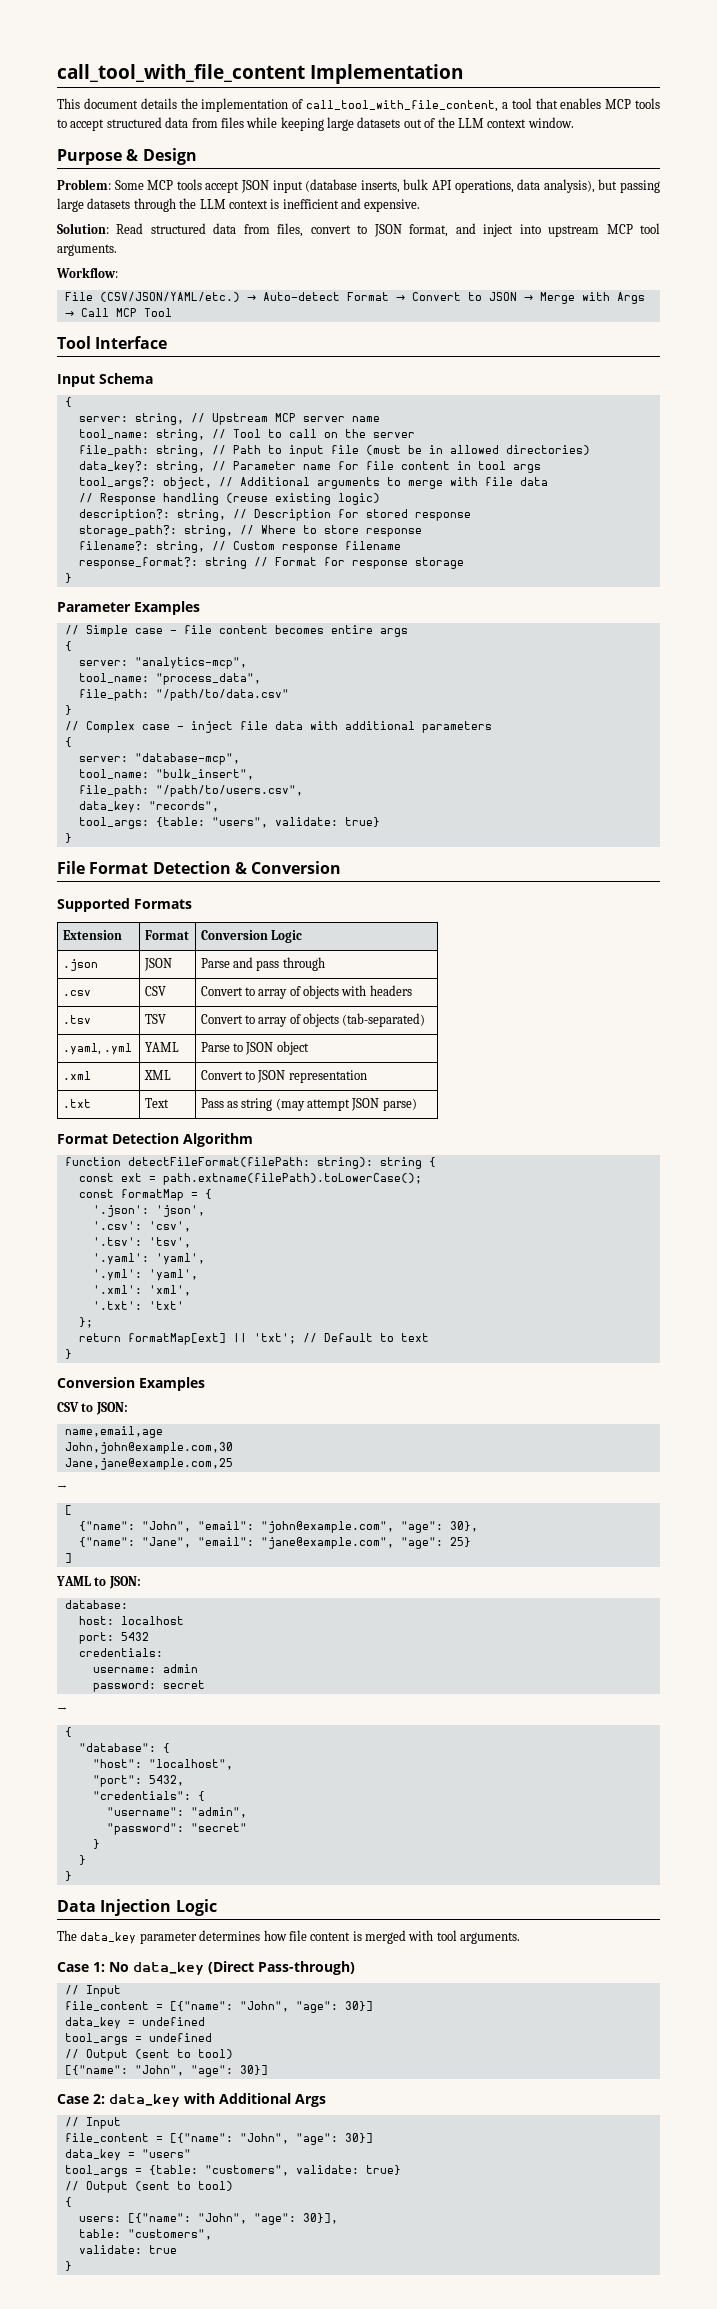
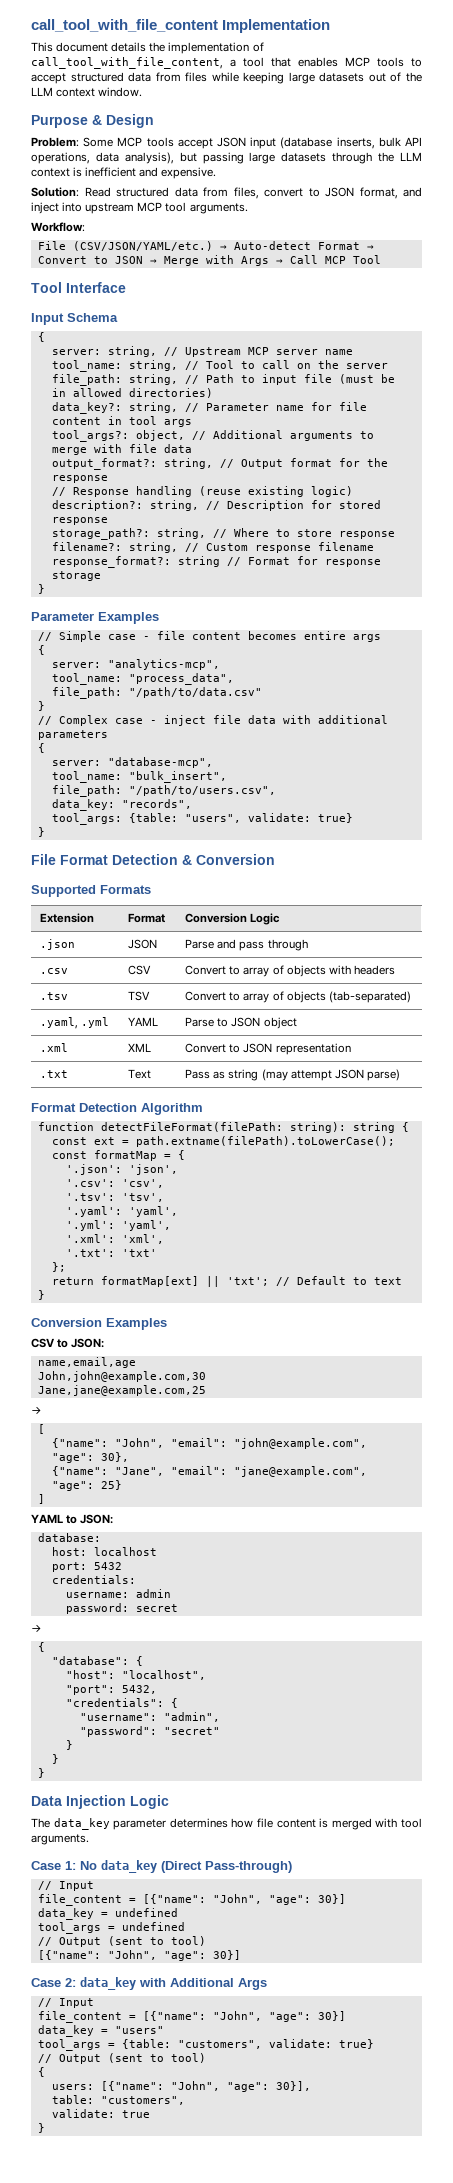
(548, 481) none -> [51,458,388,470] [51,475,108,483] // output_format?: string, // Output format for the response

